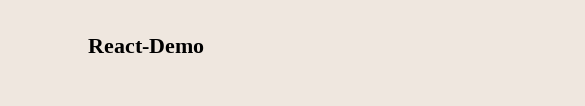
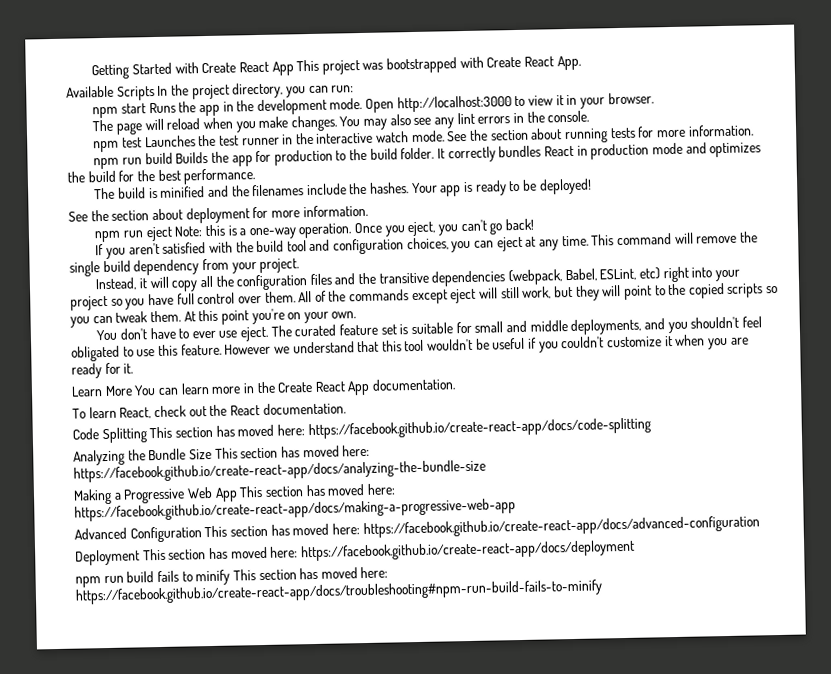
[88,39,204,53] React-Demo -> [91,55,581,80] [66,82,355,101] [92,92,654,119] [92,110,590,135] [93,124,754,153] [93,142,762,170] [67,168,256,185] [94,178,592,200] [68,204,368,224] [94,218,534,243] [95,231,758,259] [69,258,300,277] [95,266,740,292] [70,283,779,311] [70,308,357,328] [96,316,762,342] [71,334,749,362] [71,362,134,379] [71,378,457,397] [72,402,346,419] [72,417,652,444] [73,444,371,466] [73,459,486,483] [73,483,396,505] [74,498,516,522] [74,515,761,543] [75,539,635,566] [75,566,389,588] [75,579,603,605] Getting Started with Create React App This project was bootstrapped with Create React App. // Available Scripts In the project directory, you can run: // npm start Runs the app in the development mode. Open http://localhost:3000 to view it in your browser. // The page will reload when you make changes. You may also see any lint errors in the console. // npm test Launches the test runner in the interactive watch mode. See the section about running tests for more information. // npm run build Builds the app for production to the build folder. It correctly bundles React in production mode and optimizes the build for the best performance. // The build is minified and the filenames include the hashes. Your app is ready to be deployed! // See the section about deployment for more information. // npm run eject Note: this is a one-way operation. Once you eject, you can't go back! // If you aren't satisfied with the build tool and configuration choices, you can eject at any time. This command will remove the single build dependency from your project. // Instead, it will copy all the configuration files and the transitive dependencies (webpack, Babel, ESLint, etc) right into your project so you have full control over them. All of the commands except eject will still work, but they will point to the copied scripts so you can tweak them. At this point you're on your own. // You don't have to ever use eject. The curated feature set is suitable for small and middle deployments, and you shouldn't feel obligated to use this feature. However we understand that this tool wouldn't be useful if you couldn't customize it when you are ready for it. // Learn More You can learn more in the Create React App documentation. // To learn React, check out the React documentation. // Code Splitting This section has moved here: https://facebook.github.io/create-react-app/docs/code-splitting // Analyzing the Bundle Size This section has moved here: https://facebook.github.io/create-react-app/docs/analyzing-the-bundle-size // Making a Progressive Web App This section has moved here: https://facebook.github.io/create-react-app/docs/making-a-progressive-web-app // Advanced Configuration This section has moved here: https://facebook.github.io/create-react-app/docs/advanced-configuration // Deployment This section has moved here: https://facebook.github.io/create-react-app/docs/deployment // npm run build fails to minify This section has moved here: https://facebook.github.io/create-react-app/docs/troubleshooting#npm-run-build-fails-to-minify

